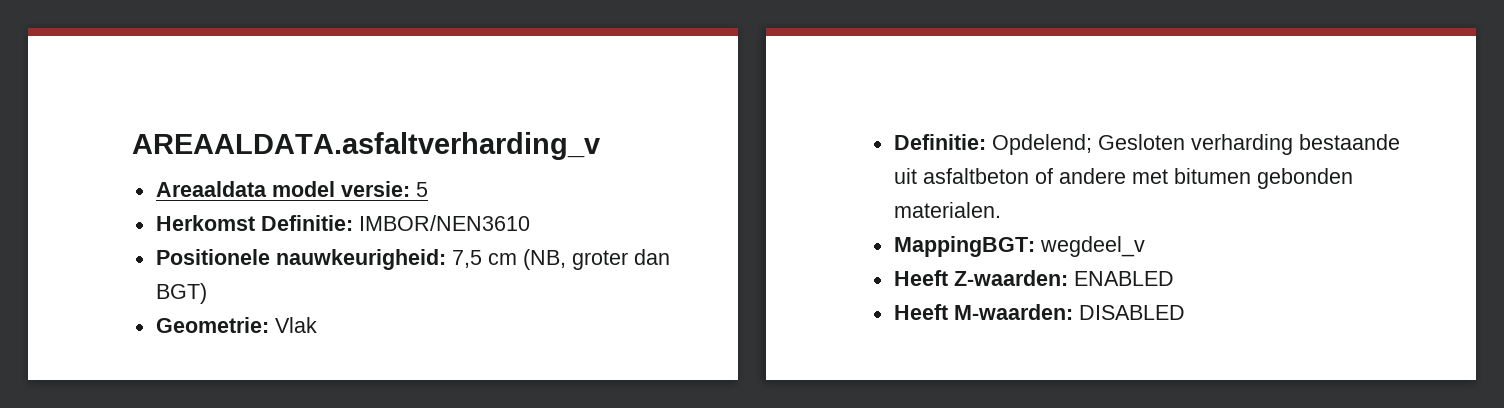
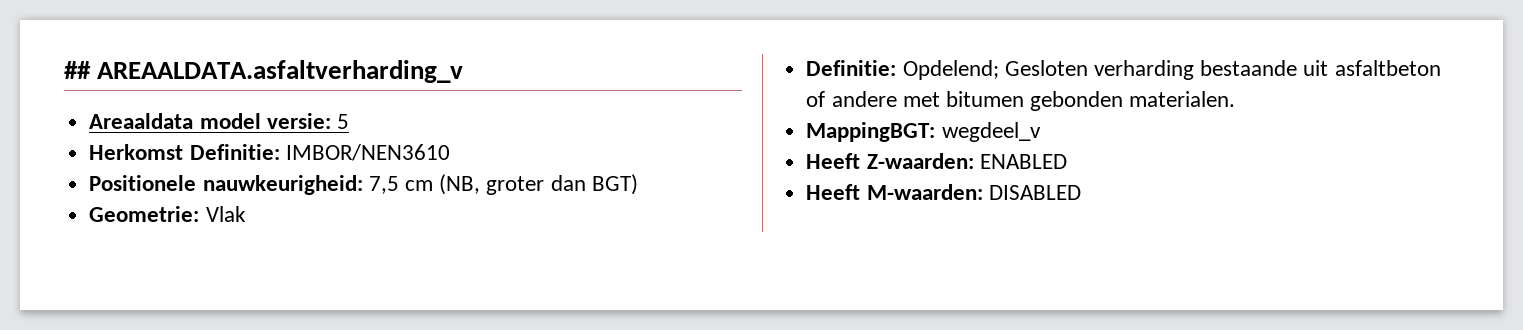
(132, 146) none -> [64,61,91,79] ##

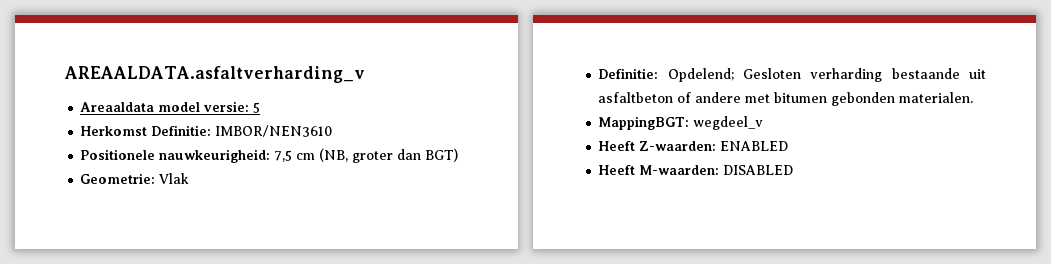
[64,61,91,79] ## -> (64, 74) none

